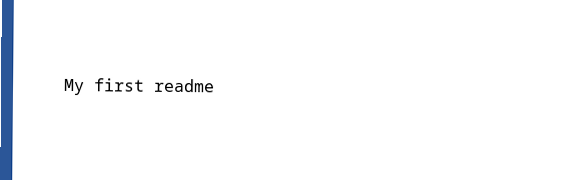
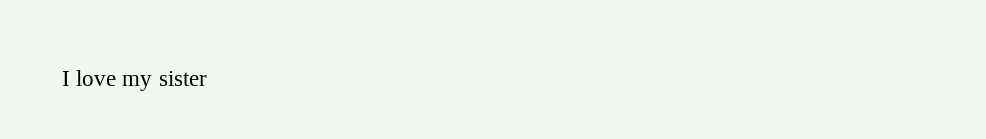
[63,78,215,96] My first readme -> [62,70,207,91] I love my sister

